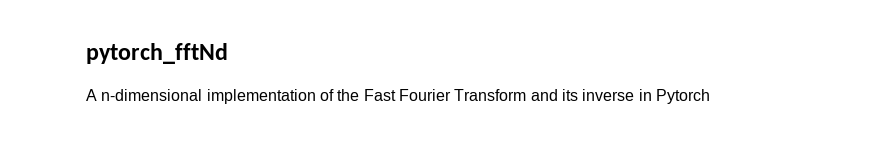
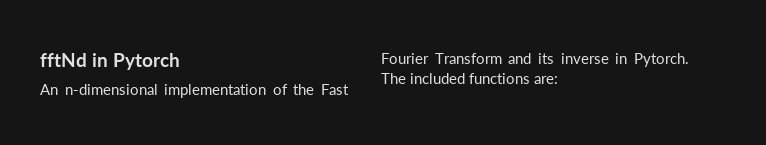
[86,43,228,64] [86,89,97,101] pytorch_fftNd // A -> [40,53,180,70] [40,84,58,95] fftNd in Pytorch // An
[655,89,710,104] Pytorch -> [634,53,689,67] [381,73,558,84] Pytorch. The included functions are:

